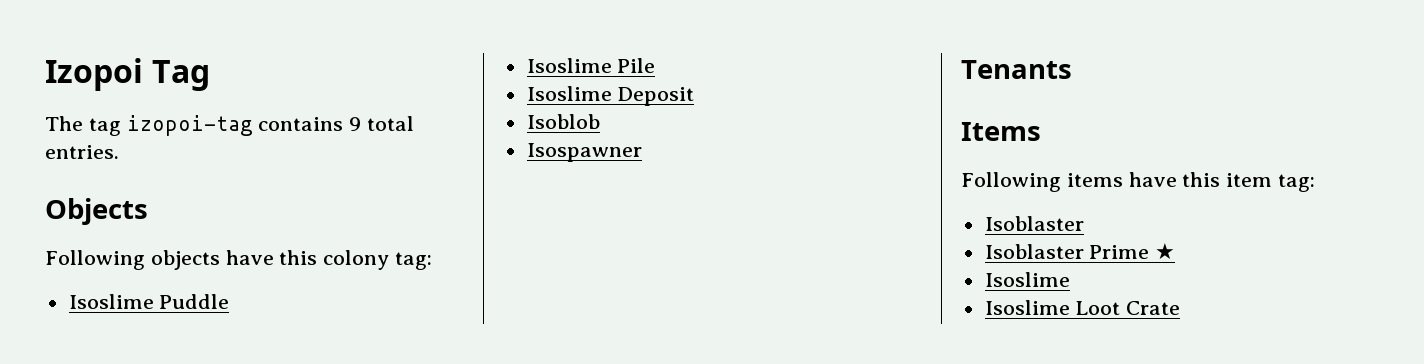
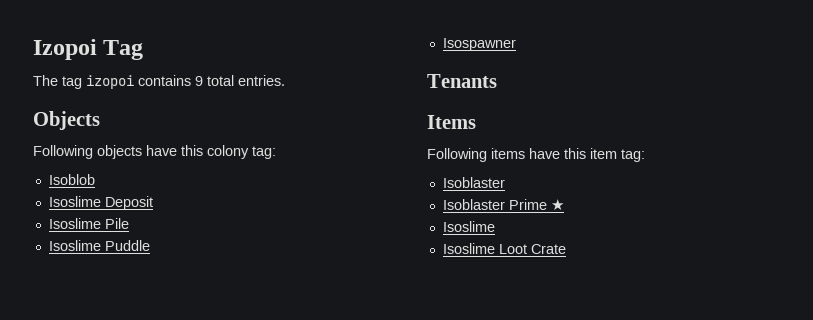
[126,115,253,136] izopoi-tag -> [86,75,134,89] izopoi
[68,294,230,309] // Isoslime Puddle -> [48,174,95,185] [48,196,153,210] // Isoblob // Isoslime Deposit
[617,87,695,106] [526,114,600,129] Deposit // Isoblob -> [104,240,150,251] Puddle

